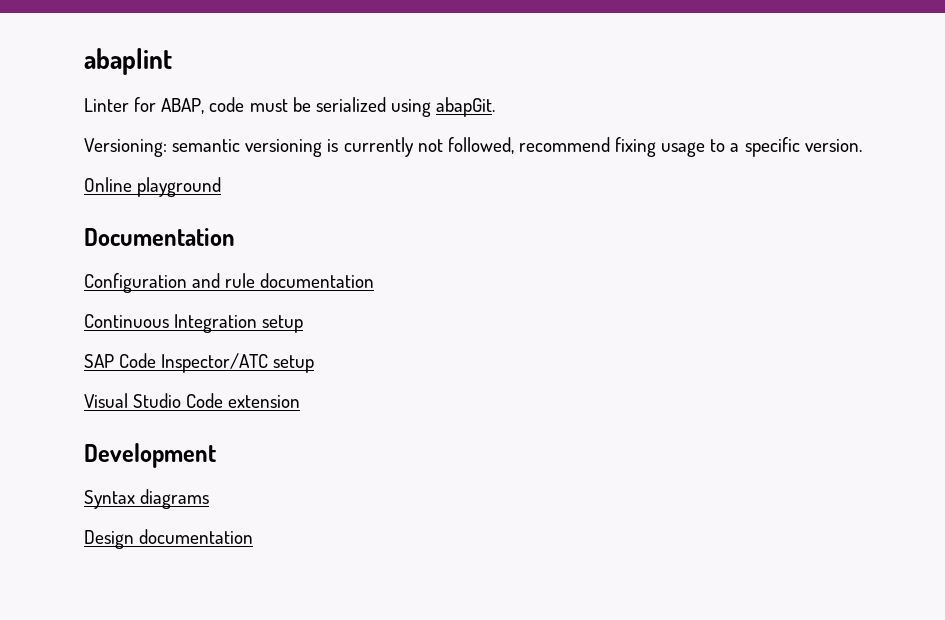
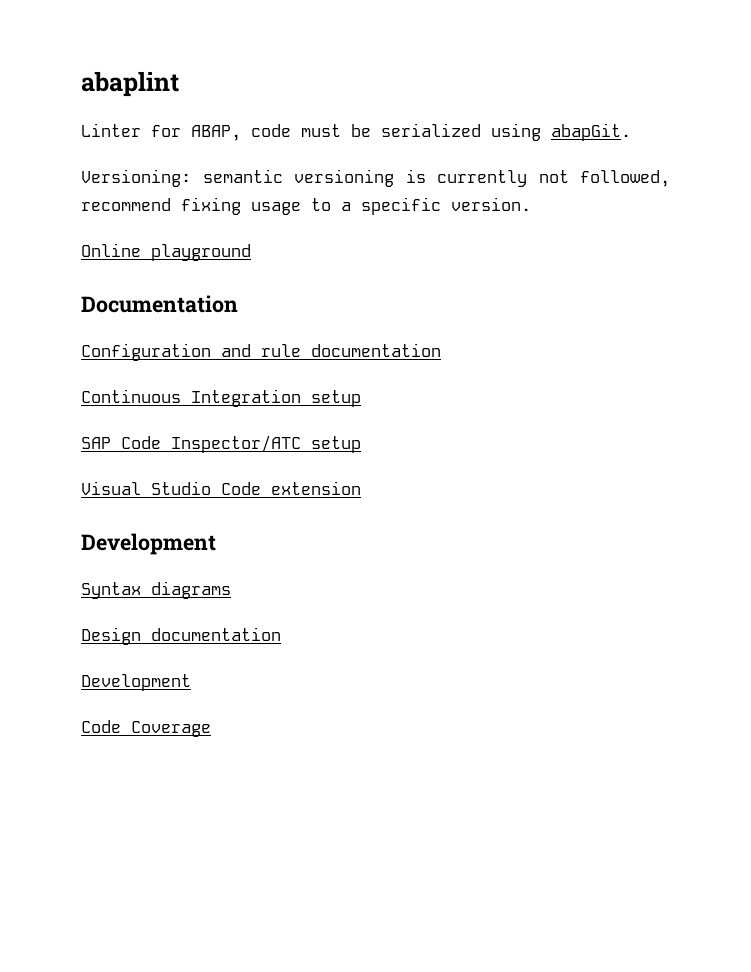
(254, 536) none -> [81,674,191,691] [81,720,211,737] // Development // Code Coverage

